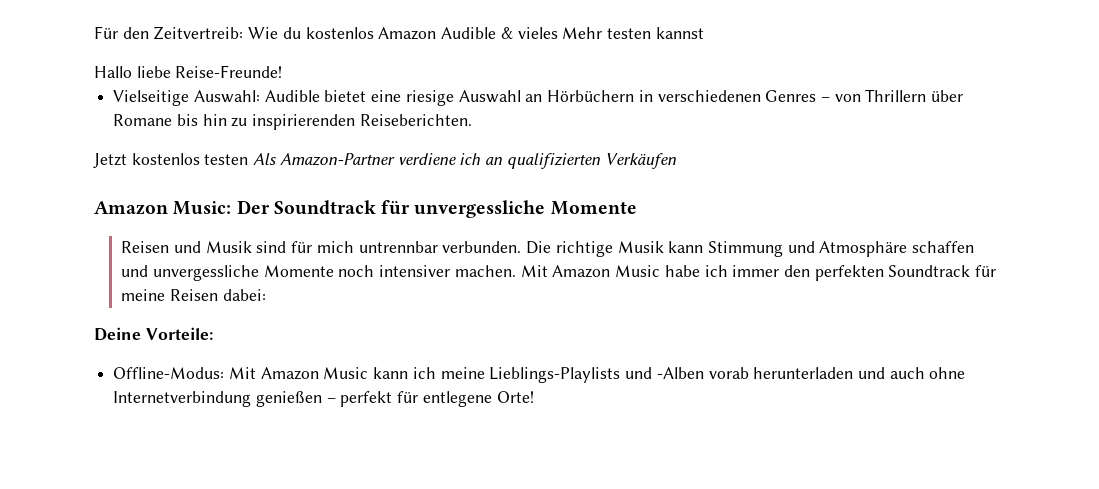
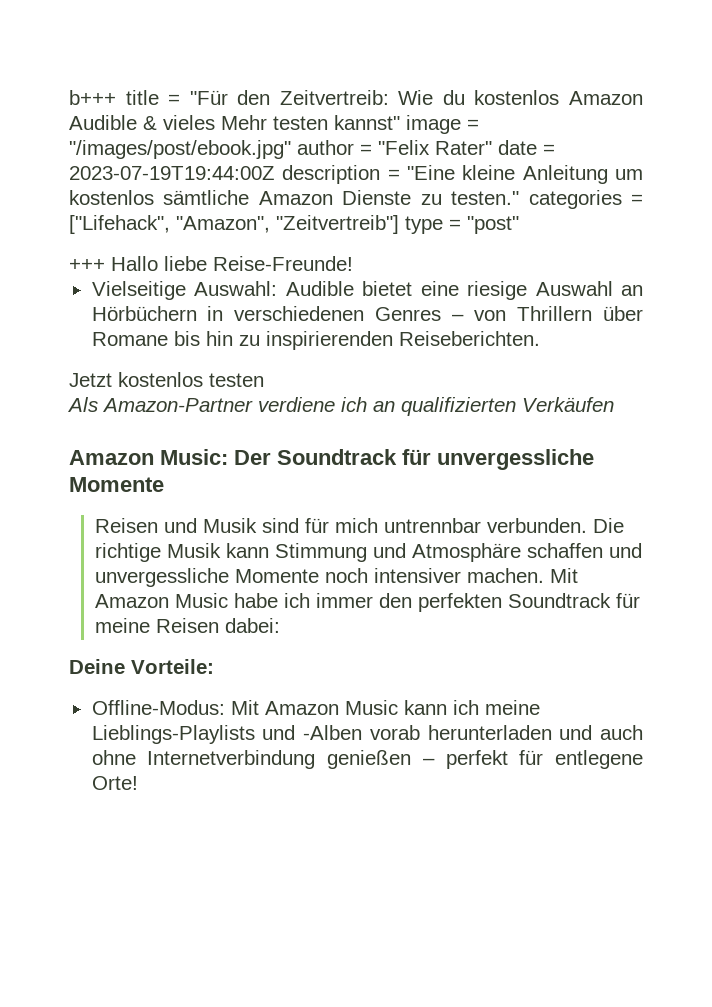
[94,26,118,39] Für -> [69,90,228,105] b+++ title = "Für
[655,27,704,39] kannst // -> [334,115,479,134] [69,140,555,159] [69,165,643,184] [69,190,644,209] [69,215,519,234] [69,259,105,271] kannst" image = "/images/post/ebook.jpg" author = "Felix Rater" date = 2023-07-19T19:44:00Z description = "Eine kleine Anleitung um kostenlos sämtliche Amazon Dienste zu testen." categories = ["Lifehack", "Amazon", "Zeitvertreib"] type = "post" // +++
(249, 159) none -> (264, 380) //

